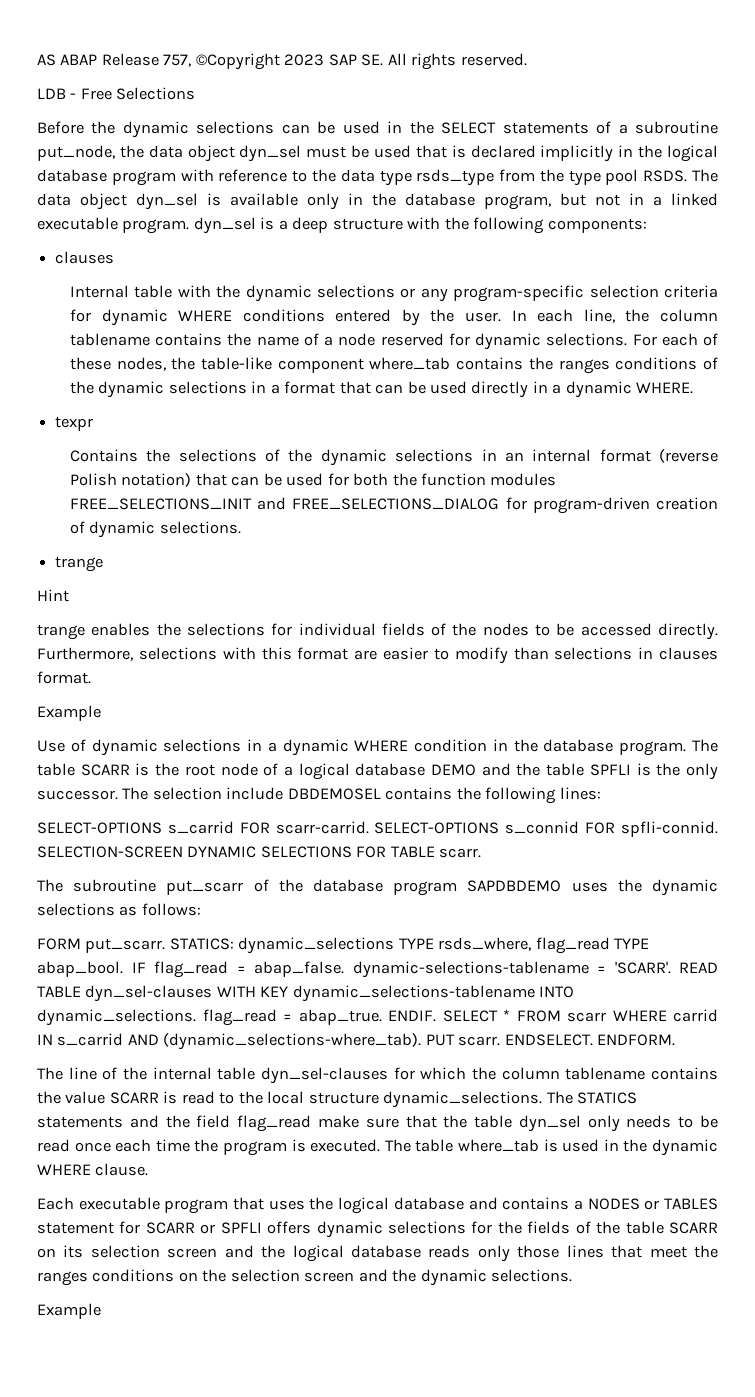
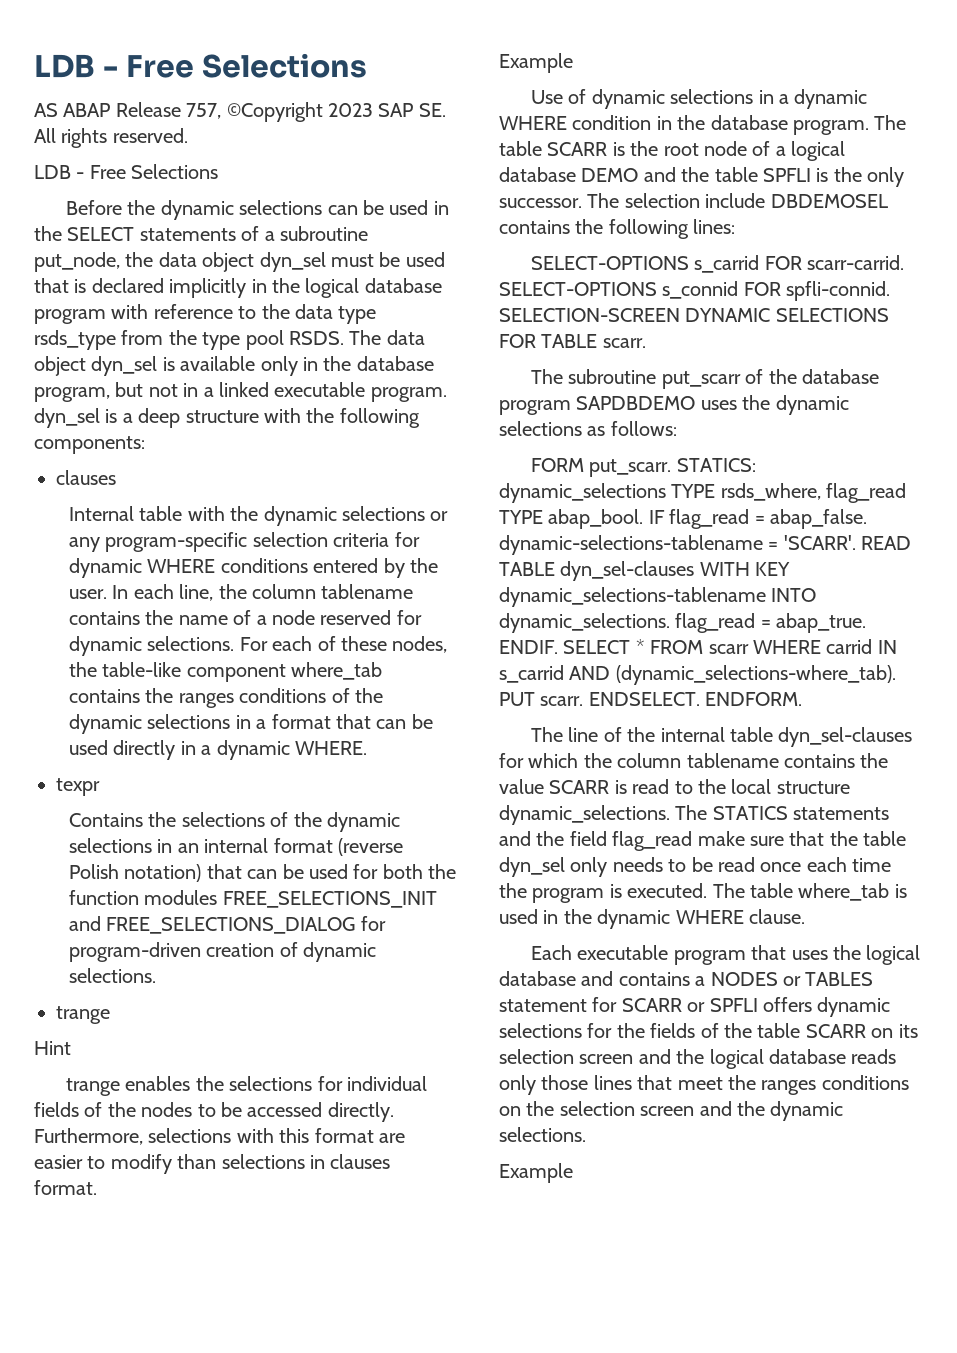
(37, 60) none -> [34,53,368,78] LDB - Free Selections //

